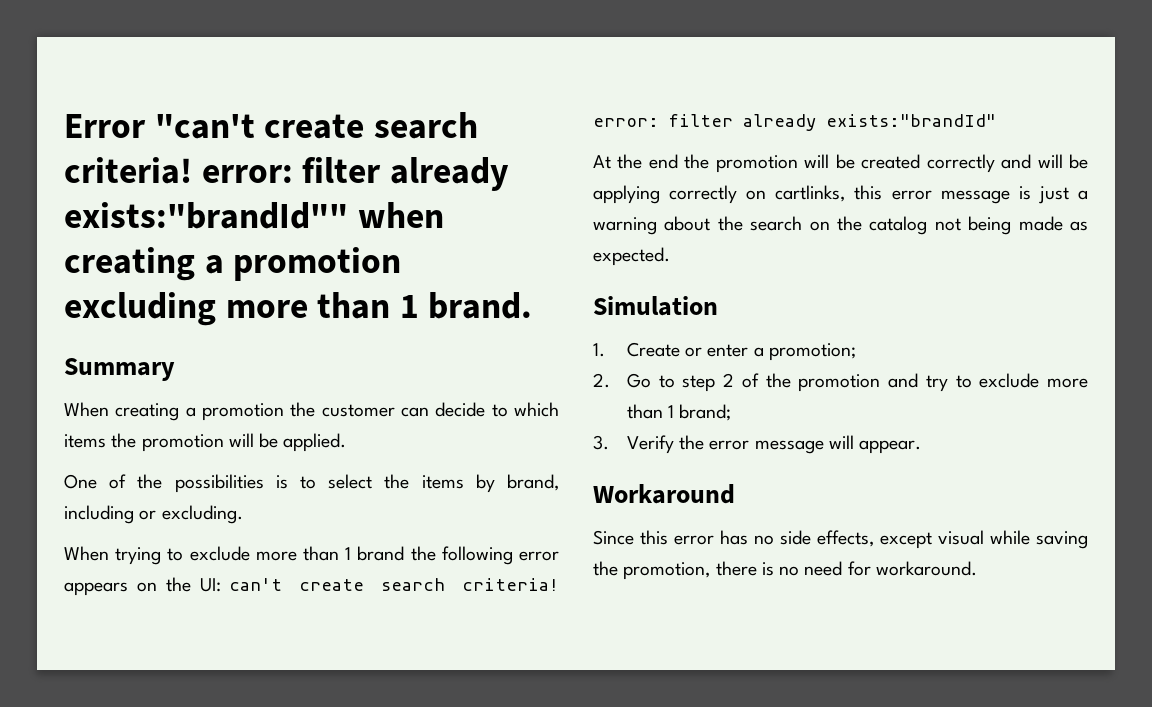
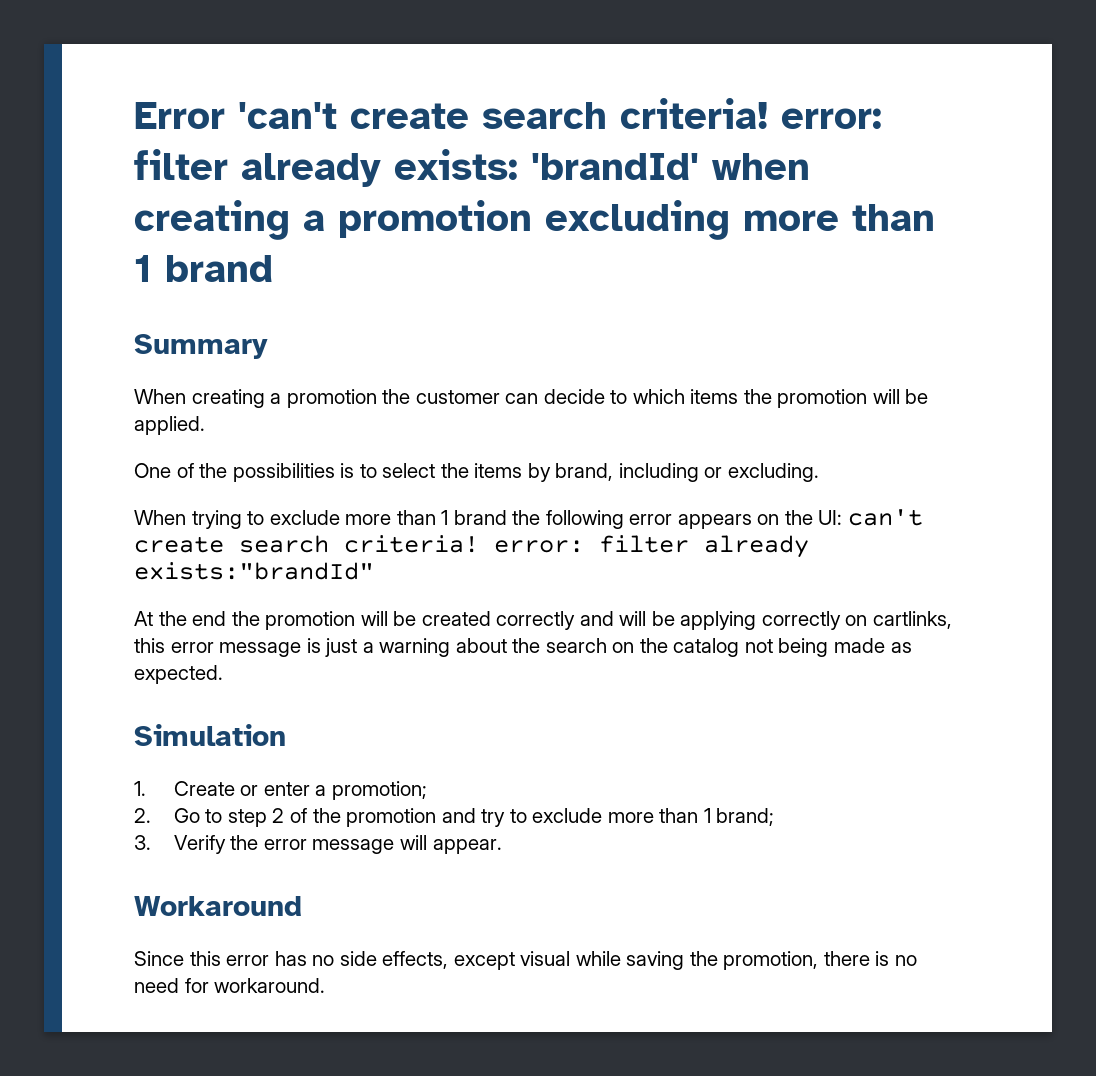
[154,112,478,139] [64,157,509,191] [64,202,348,229] "can't create search criteria! error: filter already exists:"brandId"" -> [238,98,882,129] [134,149,699,187] 'can't create search criteria! error: filter already exists: 'brandId'
[428,292,533,319] brand. -> [165,255,273,282] brand

